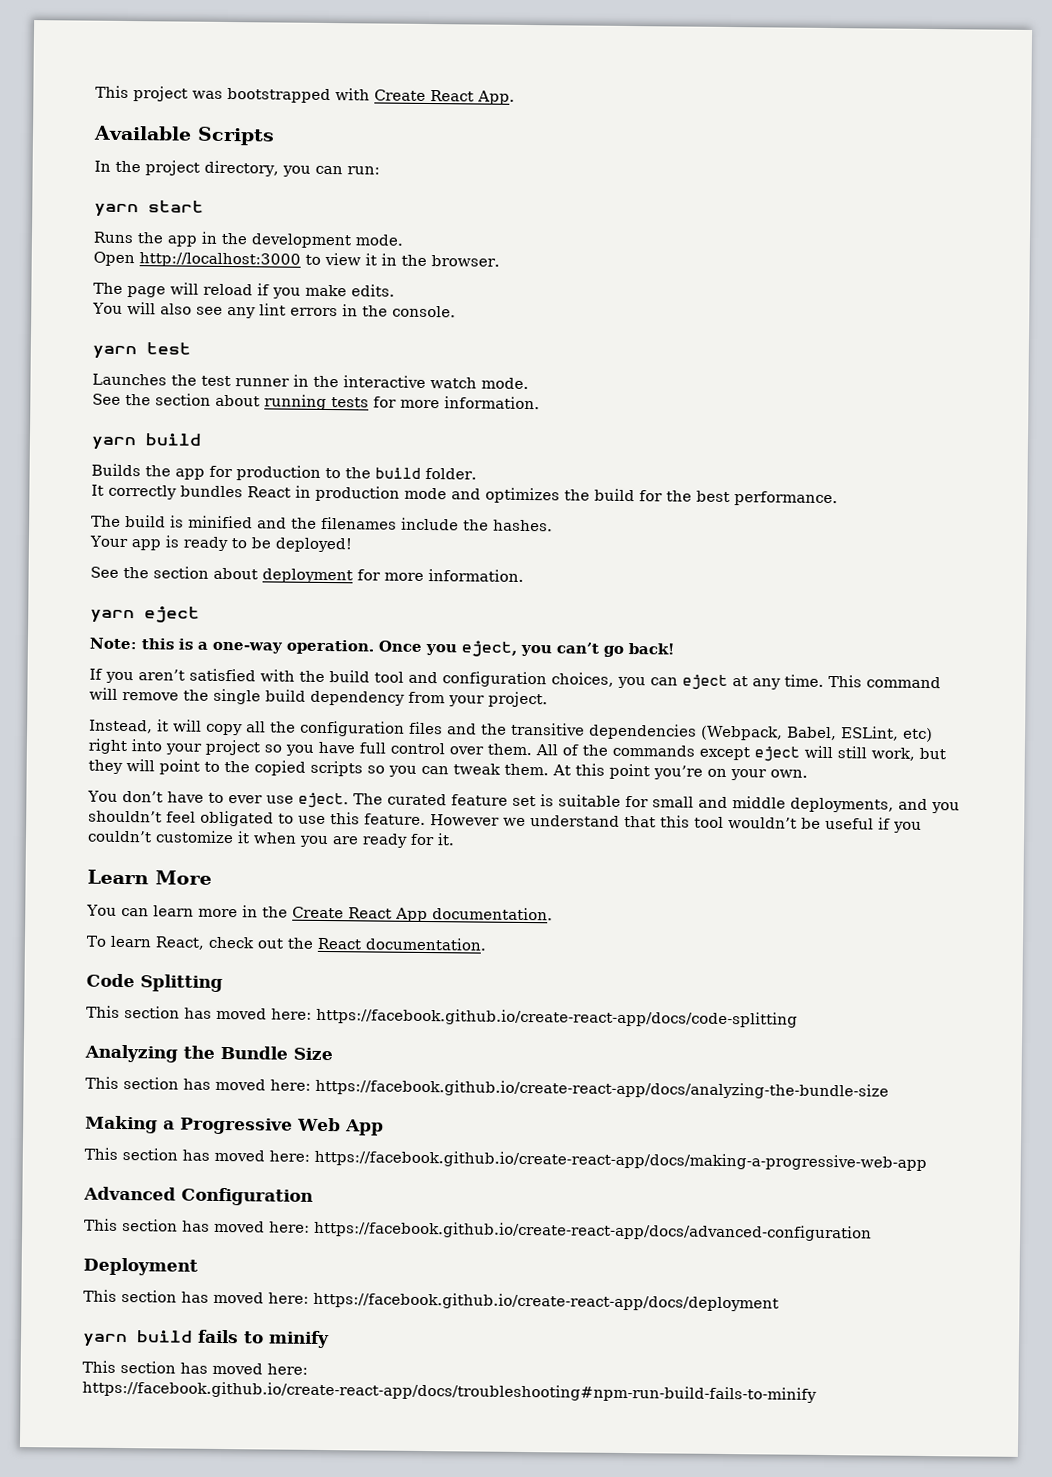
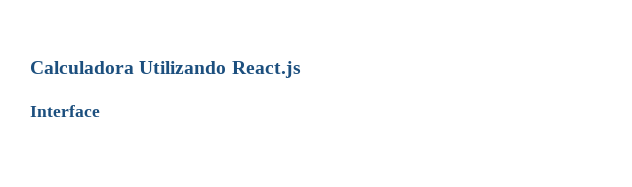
[95,85,515,105] [93,125,275,146] [94,160,380,177] [94,200,204,218] [93,231,404,249] [93,251,500,268] [93,282,395,299] [92,302,456,319] [92,342,191,360] [92,373,529,390] [92,393,540,410] [91,433,202,451] [91,463,477,481] [91,484,838,507] [91,515,553,532] [89,535,352,553] [90,566,524,584] [90,606,200,624] [89,637,675,657] [89,668,941,691] [89,687,548,708] [89,719,933,743] [88,738,946,762] [88,759,808,781] [87,790,960,814] [88,810,922,833] [87,830,455,848] [87,869,212,885] [86,904,553,923] [86,935,487,951] [86,973,223,992] [86,1005,798,1028] [84,1044,333,1063] [85,1076,889,1100] [85,1115,384,1136] [84,1147,927,1172] [83,1186,313,1206] [84,1218,872,1242] [83,1257,198,1276] [83,1289,779,1312] [82,1329,330,1349] [82,1360,308,1375] [82,1380,817,1403] This project was bootstrapped with Create React App. // Available Scripts // In the project directory, you can run: // yarn start // Runs the app in the development mode. // Open http://localhost:3000 to view it in the browser. // The page will reload if you make edits. // You will also see any lint errors in the console. // yarn test // Launches the test runner in the interactive watch mode. // See the section about running tests for more information. // yarn build // Builds the app for production to the build folder. // It correctly bundles React in production mode and optimizes the build for the best performance. // The build is minified and the filenames include the hashes. // Your app is ready to be deployed! // See the section about deployment for more information. // yarn eject // Note: this is a one-way operation. Once you eject, you can’t go back! // If you aren’t satisfied with the build tool and configuration choices, you can eject at any time. This command will remove the single build dependency from your project. // Instead, it will copy all the configuration files and the transitive dependencies (Webpack, Babel, ESLint, etc) right into your project so you have full control over them. All of the commands except eject will still work, but they will point to the copied scripts so you can tweak them. At this point you’re on your own. // You don’t have to ever use eject. The curated feature set is suitable for small and middle deployments, and you shouldn’t feel obligated to use this feature. However we understand that this tool wouldn’t be useful if you couldn’t customize it when you are ready for it. // Learn More // You can learn more in the Create React App documentation. // To learn React, check out the React documentation. // Code Splitting // This section has moved here: https://facebook.github.io/create-react-app/docs/code-splitting // Analyzing the Bundle Size // This section has moved here: https://facebook.github.io/create-react-app/docs/analyzing-the-bundle-size // Making a Progressive Web App // This section has moved here: https://facebook.github.io/create-react-app/docs/making-a-progressive-web-app // Advanced Configuration // This section has moved here: https://facebook.github.io/create-react-app/docs/advanced-configuration // Deployment // This section has moved here: https://facebook.github.io/create-react-app/docs/deployment // yarn build fails to minify // This section has moved here: https://facebook.github.io/create-react-app/docs/troubleshooting#npm-run-build-fails-to-minify -> [30,61,301,78] [30,105,100,117] Calculadora Utilizando React.js // Interface

